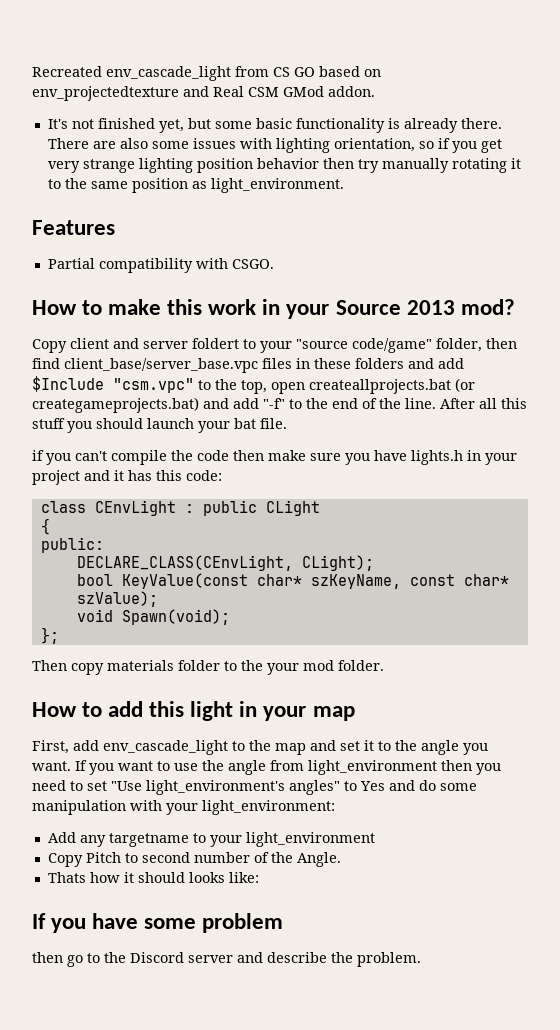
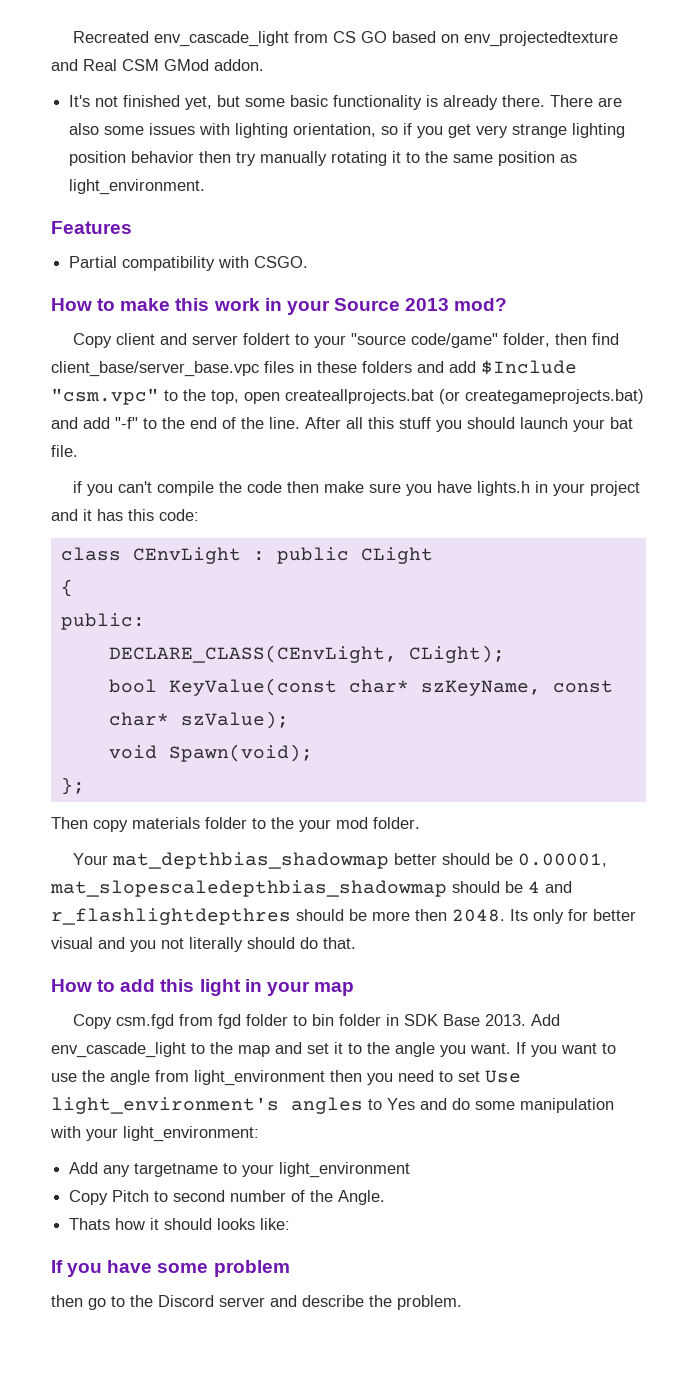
(384, 665) none -> [73,852,608,869] [50,880,572,897] [51,908,636,925] [51,937,356,952] // Your mat_depthbias_shadowmap better should be 0.00001, mat_slopescaledepthbias_shadowmap should be 4 and r_flashlightdepthres should be more then 2048. Its only for better visual and you not literally should do that.
[32,740,99,754] First, add -> [73,1014,561,1029] Copy csm.fgd from fgd folder to bin folder in SDK Base 2013. Add
[111,780,340,795] "Use light_environment's angles" -> [485,1070,521,1083] [51,1097,363,1114] Use light_environment's angles

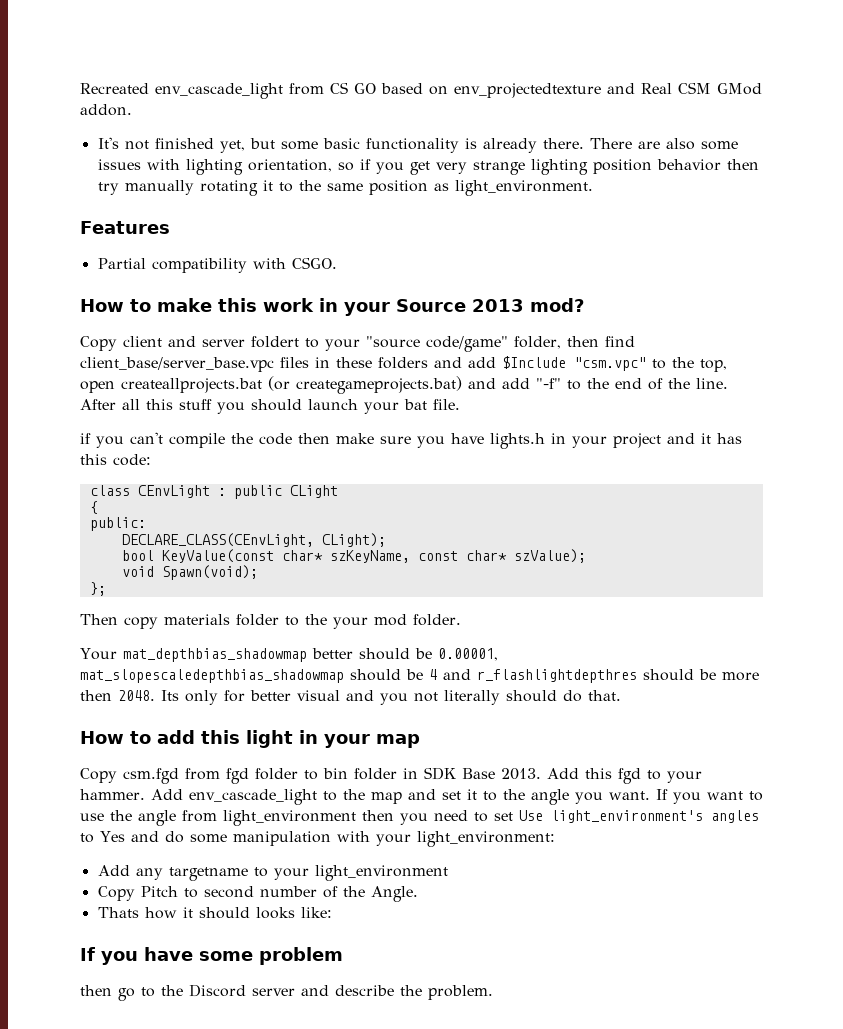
(561, 1020) none -> [585,768,702,784] [80,789,183,800] this fgd to your hammer. Add

